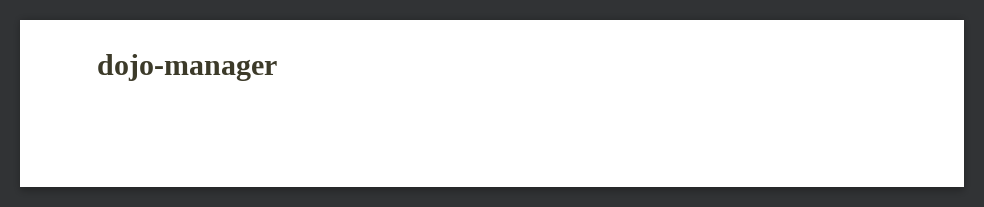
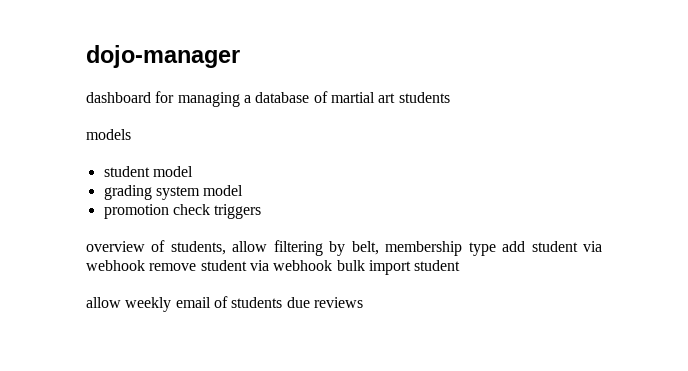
(277, 67) none -> [86,91,450,107] [86,129,131,140] [103,166,193,177] [103,185,244,200] [103,204,262,219] [86,240,602,256] [86,260,461,275] [86,296,363,312] // dashboard for managing a database of martial art students // models // student model // grading system model // promotion check triggers // overview of students, allow filtering by belt, membership type add student via webhook remove student via webhook bulk import student // allow weekly email of students due reviews

